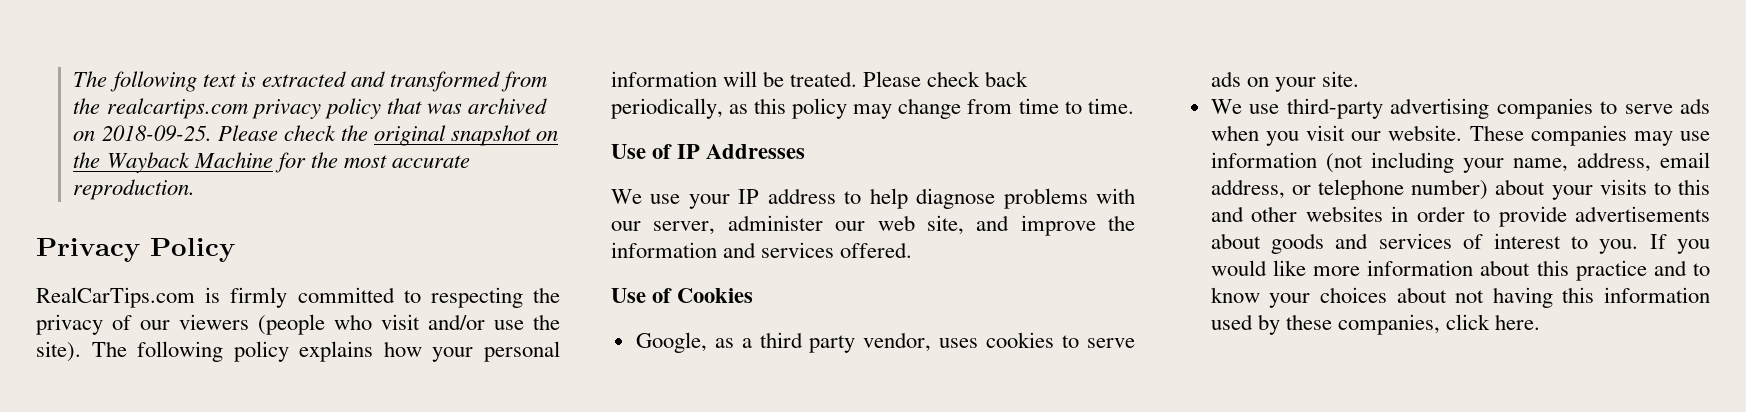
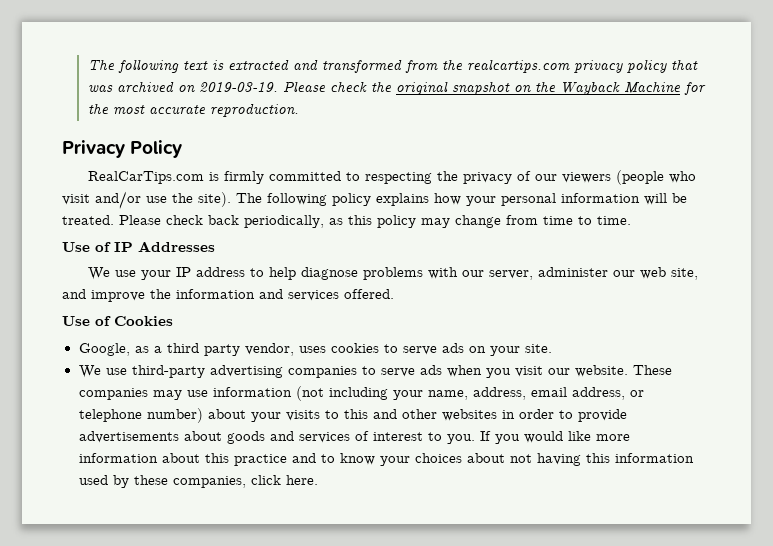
[101,125,212,141] 2018-09-25. -> [198,82,278,92] 2019-03-19.

